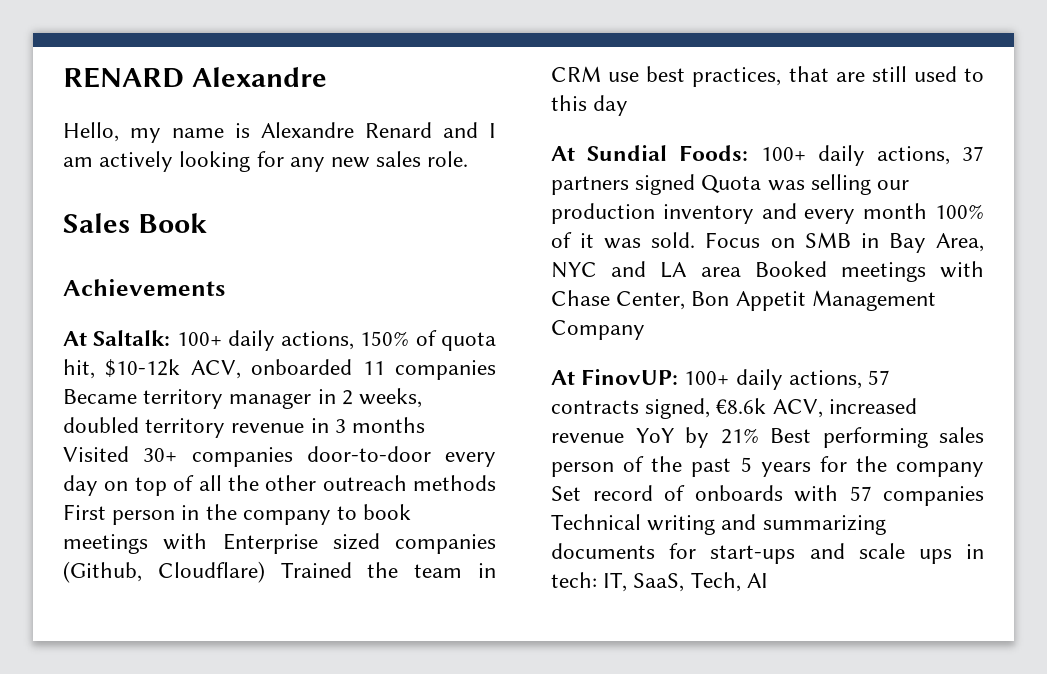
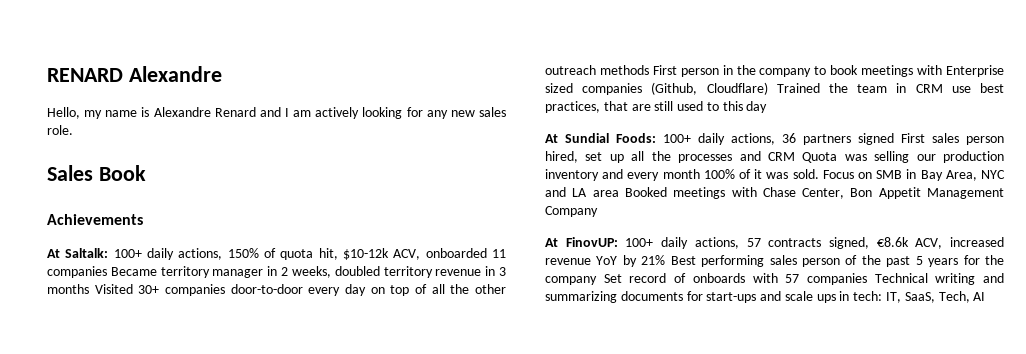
[962,146,984,161] 37 -> [782,133,796,143] 36
(696, 184) none -> [901,133,1004,145] [545,151,795,163] First sales person hired, set up all the processes and CRM

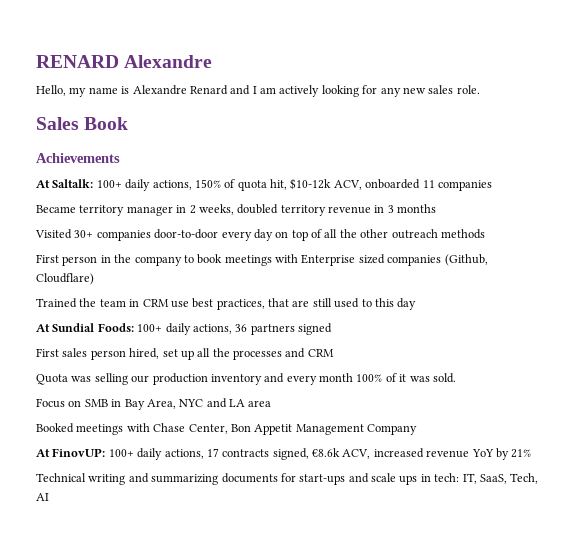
(107, 272) none -> (492, 185) //
(89, 289) none -> (437, 208) //
(649, 70) none -> (485, 234) //
(768, 88) none -> (94, 279) //
(894, 139) none -> (332, 329) //
(795, 156) none -> (334, 353) //
(819, 174) none -> (456, 378) //
(619, 193) none -> (272, 403) //
[746,238,761,247] 57 -> [206,448,219,457] 17
[670,255,1005,267] [545,273,867,285] Best performing sales person of the past 5 years for the company Set record of onboards with 57 companies -> (532, 453) //

